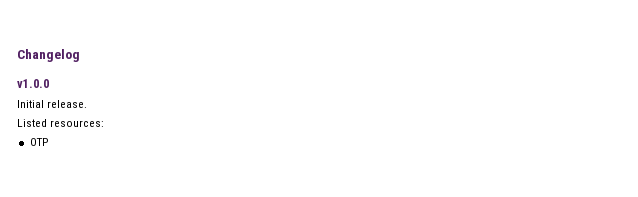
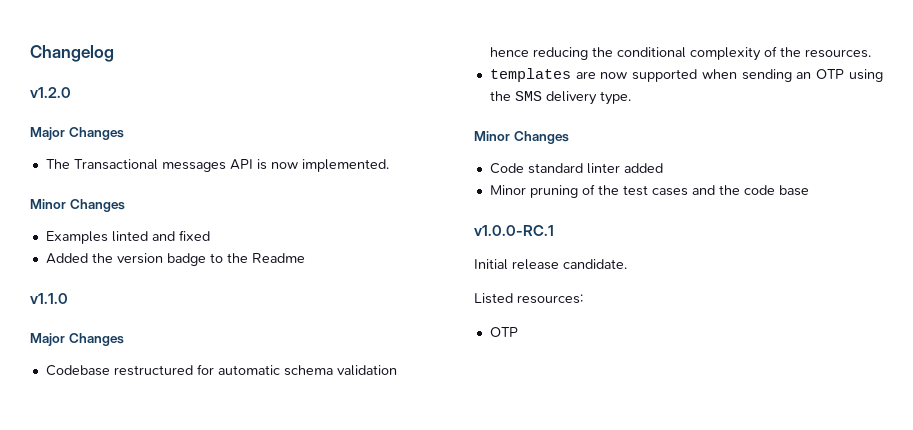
[17,79,49,88] v1.0.0 -> [30,87,71,98] [30,127,124,140] [45,159,389,172] [30,199,125,212] [45,230,210,244] [45,253,305,266] [30,293,68,304] [30,333,124,346] [45,364,397,376] [489,46,871,61] [489,68,884,82] [489,91,631,105] [474,131,569,144] [489,163,663,174] [489,184,809,198] [474,225,554,236] v1.2.0 // Major Changes // The Transactional messages API is now implemented. // Minor Changes // Examples linted and fixed // Added the version badge to the Readme // v1.1.0 // Major Changes // Codebase restructured for automatic schema validation hence reducing the conditional complexity of the resources. // templates are now supported when sending an OTP using the SMS delivery type. // Minor Changes // Code standard linter added // Minor pruning of the test cases and the code base // v1.0.0-RC.1
[47,100,88,108] release. -> [512,259,627,270] release candidate.

